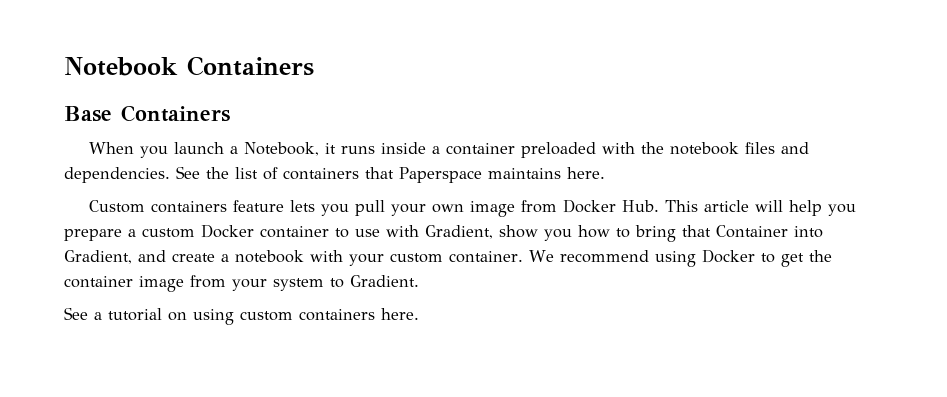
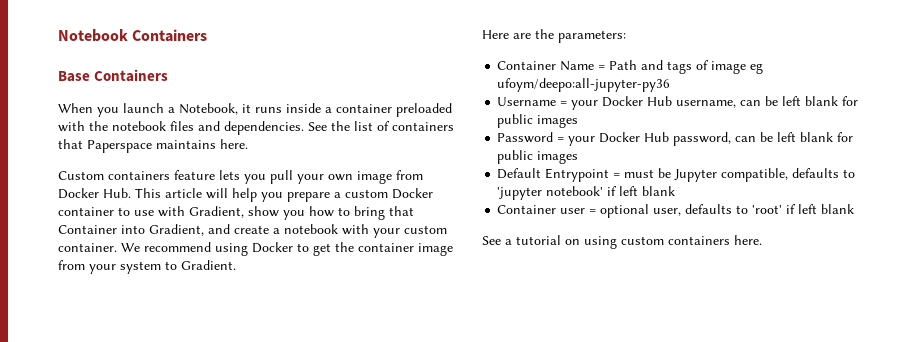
(419, 281) none -> [482,29,626,43] [497,60,764,74] [497,78,671,92] [497,96,859,110] [497,114,579,128] [497,132,854,146] [497,150,579,164] [497,168,856,182] [497,186,676,200] [497,204,855,218] // Here are the parameters: // Container Name = Path and tags of image eg ufoym/deepo:all-jupyter-py36 // Username = your Docker Hub username, can be left blank for public images // Password = your Docker Hub password, can be left blank for public images // Default Entrypoint = must be Jupyter compatible, defaults to 'jupyter notebook' if left blank // Container user = optional user, defaults to 'root' if left blank

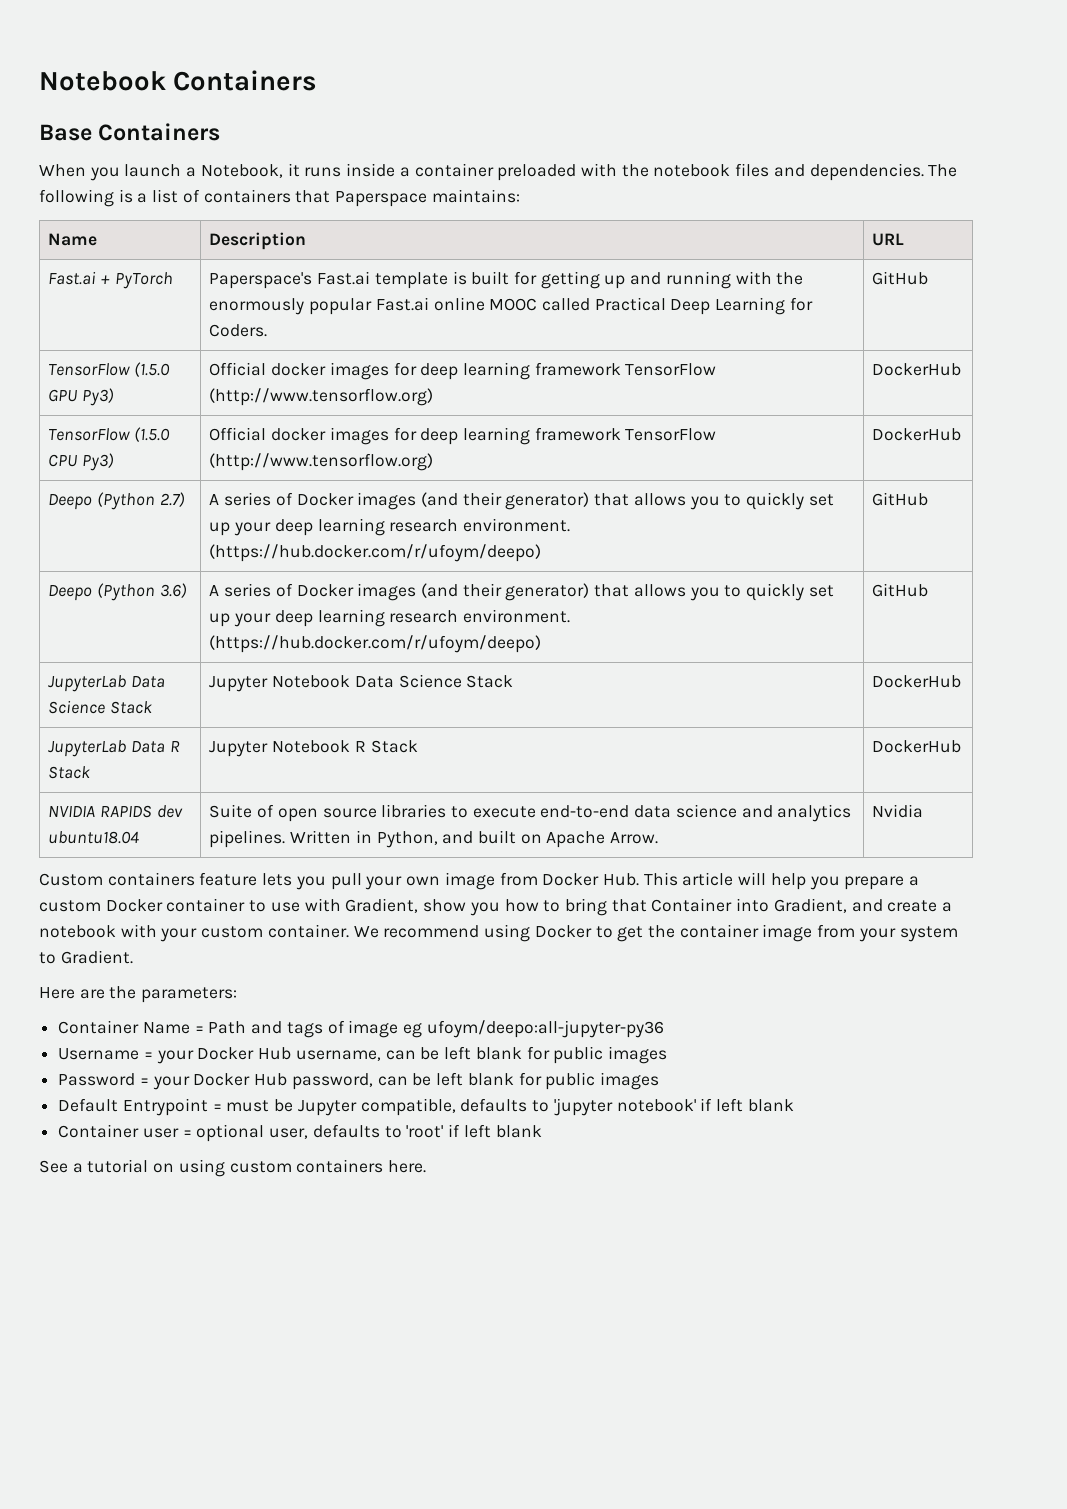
[308,121,350,131] See the -> [928,164,958,177] [39,189,148,207] The following is a
[156,139,248,149] maintains here. -> [431,189,520,203] [48,233,98,246] [209,232,307,250] [872,233,905,246] [48,271,173,289] [209,271,804,289] [209,297,813,315] [209,324,268,337] [872,271,929,285] [48,362,171,377] [48,388,115,406] [209,362,717,380] [209,388,434,406] [872,363,962,376] [48,427,171,442] [48,453,115,471] [209,427,717,445] [209,453,434,471] [872,428,962,441] [48,492,185,510] [209,492,834,510] [209,518,570,536] [209,544,542,562] [872,492,929,506] [48,583,187,601] [209,583,834,601] [209,609,570,627] [209,635,542,653] [872,583,929,597] [48,675,166,692] [48,700,153,714] [209,674,514,692] [872,675,962,688] [48,740,180,757] [48,766,91,779] [209,740,418,757] [872,740,962,753] [48,805,183,818] [48,831,140,844] [209,804,852,822] [209,830,659,848] [872,804,924,818] maintains: // Name | Description | URL // Fast.ai + PyTorch | Paperspace's Fast.ai template is built for getting up and running with the enormously popular Fast.ai online MOOC called Practical Deep Learning for Coders. | GitHub // TensorFlow (1.5.0 GPU Py3) | Official docker images for deep learning framework TensorFlow (http://www.tensorflow.org) | DockerHub // TensorFlow (1.5.0 CPU Py3) | Official docker images for deep learning framework TensorFlow (http://www.tensorflow.org) | DockerHub // Deepo (Python 2.7) | A series of Docker images (and their generator) that allows you to quickly set up your deep learning research environment. (https://hub.docker.com/r/ufoym/deepo) | GitHub // Deepo (Python 3.6) | A series of Docker images (and their generator) that allows you to quickly set up your deep learning research environment. (https://hub.docker.com/r/ufoym/deepo) | GitHub // JupyterLab Data Science Stack | Jupyter Notebook Data Science Stack | DockerHub // JupyterLab Data R Stack | Jupyter Notebook R Stack | DockerHub // NVIDIA RAPIDS dev ubuntu18.04 | Suite of open source libraries to execute end-to-end data science and analytics pipelines. Written in Python, and built on Apache Arrow. | Nvidia

